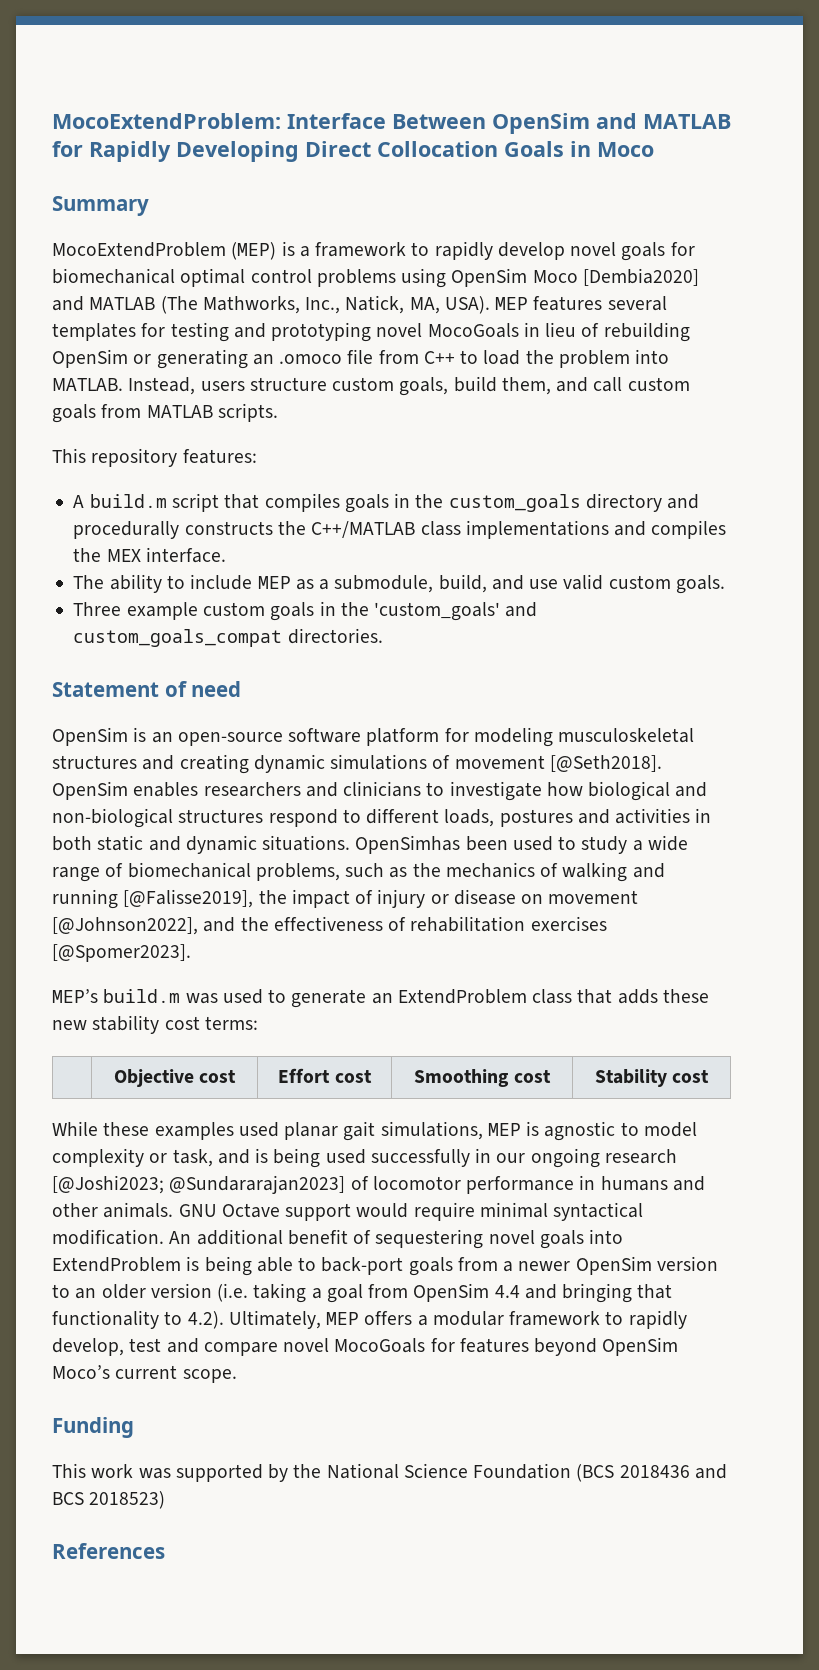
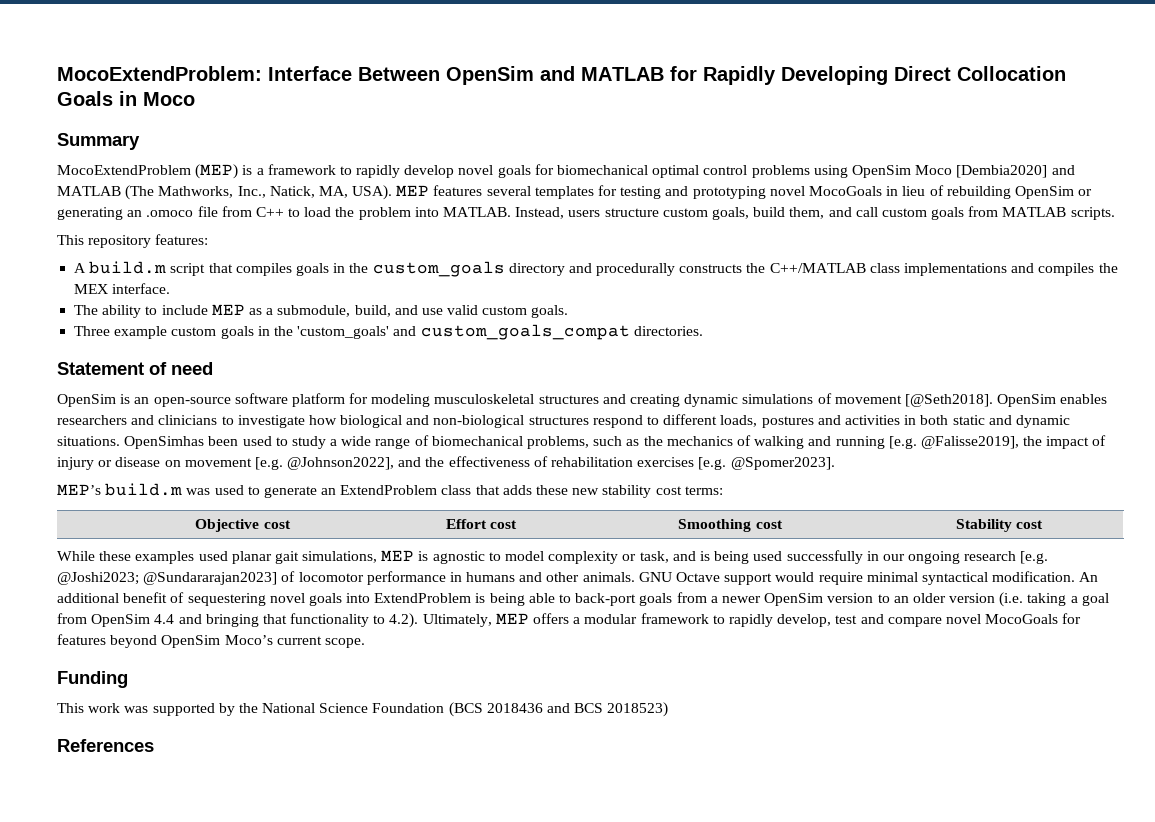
[123,889,254,908] [@Falisse2019], -> [888,436,1019,449] [e.g. @Falisse2019],
[52,917,198,935] [@Johnson2022], -> [254,457,395,470] [e.g. @Johnson2022],
[52,944,191,962] [@Spomer2023]. -> [698,457,835,470] [e.g. @Spomer2023].
[52,1175,164,1194] [@Joshi2023; -> [1020,551,1049,564] [57,572,139,585] [e.g. @Joshi2023;

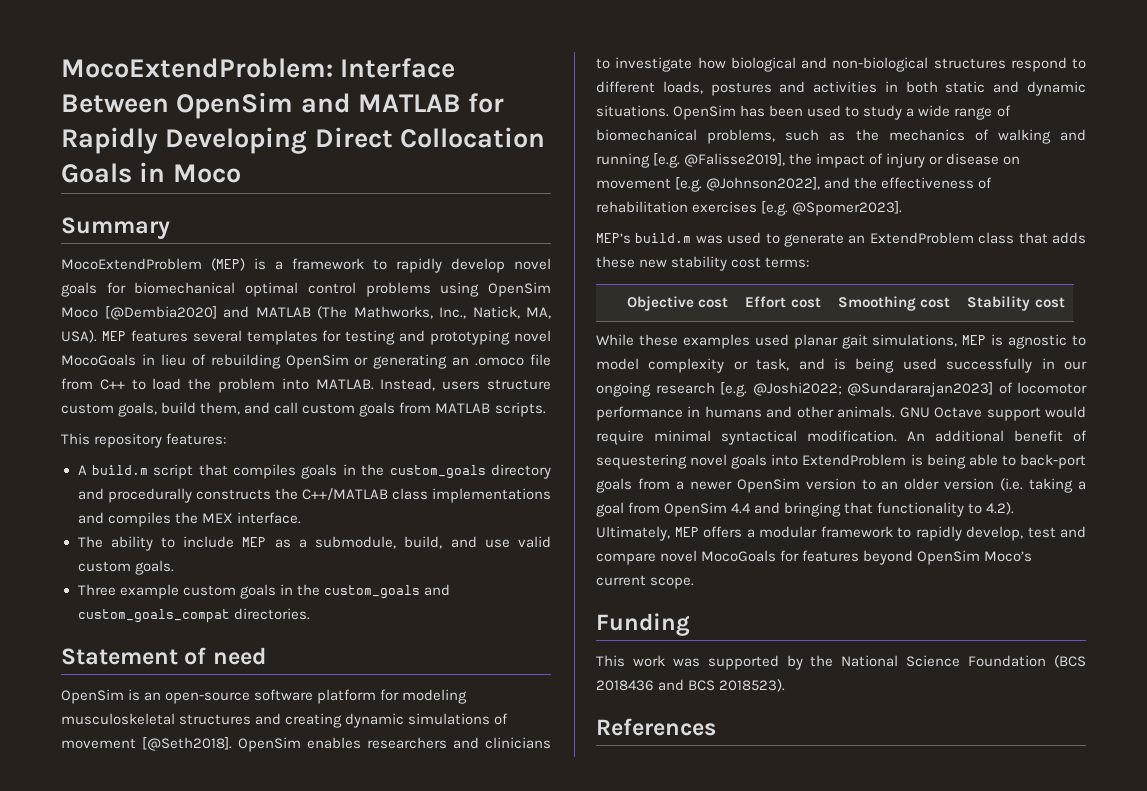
[956,165,1048,178] [Dembia2020] -> [104,306,217,320] [@Dembia2020]
[297,326,390,339] 'custom_goals' -> [323,585,420,599] custom_goals
[124,436,205,449] OpenSimhas -> [673,105,766,120] OpenSim has
[57,572,139,585] @Joshi2023; -> [752,382,842,396] @Joshi2022;
[607,702,669,717] 2018523) -> [719,679,786,692] 2018523).

